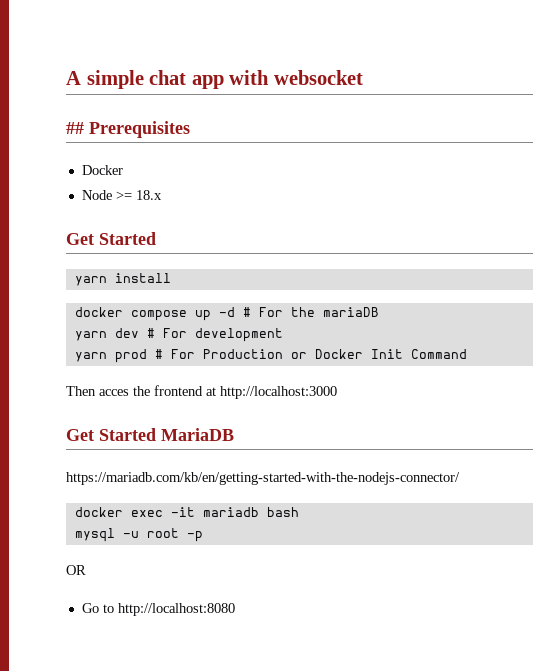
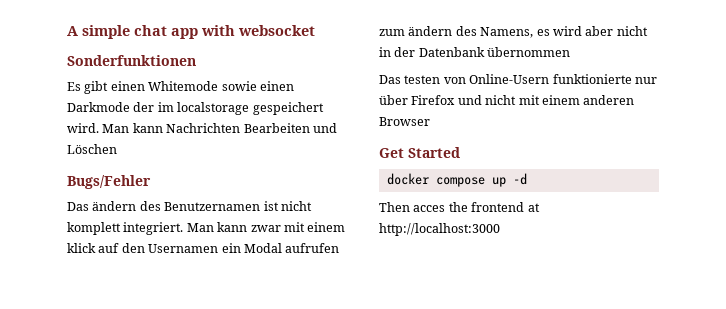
[66,121,190,138] [81,165,123,175] [81,190,162,200] [66,232,156,245] [74,273,171,286] ## Prerequisites // Docker // Node >= 18.x // Get Started // yarn install -> [67,55,196,66] [67,81,294,94] [67,102,324,115] [67,123,337,133] [67,144,117,154] [67,175,151,189] [67,201,312,211] [67,222,346,235] [67,243,340,253] [379,26,648,38] [379,47,571,57] [379,74,657,84] [379,95,635,105] [379,117,430,126] [379,147,460,158] Sonderfunktionen // Es gibt einen Whitemode sowie einen Darkmode der im localstorage gespeichert wird. Man kann Nachrichten Bearbeiten und Löschen // Bugs/Fehler // Das ändern des Benutzernamen ist nicht komplett integriert. Man kann zwar mit einem klick auf den Usernamen ein Modal aufrufen zum ändern des Namens, es wird aber nicht in der Datenbank übernommen // Das testen von Online-Usern funktionierte nur über Firefox und nicht mit einem anderen Browser // Get Started
[242,307,379,317] [74,328,283,342] [74,349,467,363] # For the mariaDB // yarn dev # For development // yarn prod # For Production or Docker Init Command -> (527, 179) none
[66,428,234,441] [66,472,460,485] [74,507,299,517] [74,528,203,542] [66,565,86,575] [81,603,235,616] // Get Started MariaDB // https://mariadb.com/kb/en/getting-started-with-the-nodejs-connector/ // docker exec -it mariadb bash // mysql -u root -p // OR // Go to http://localhost:8080 -> (500, 229) none

